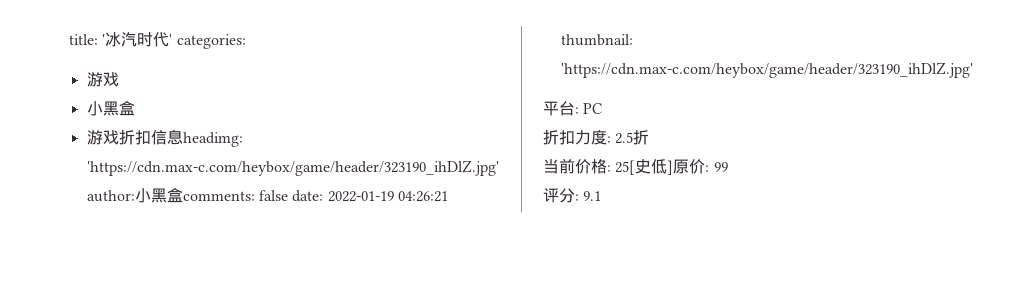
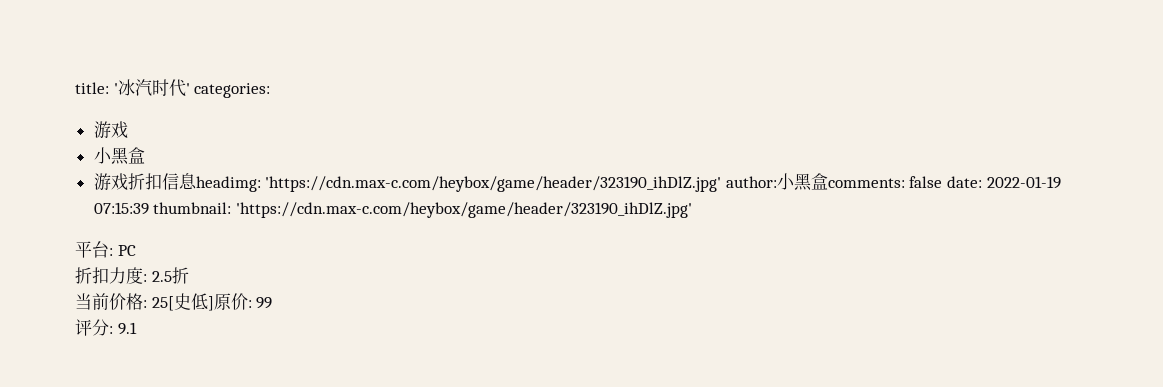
[397,191,448,202] 04:26:21 -> [93,202,149,215] 07:15:39

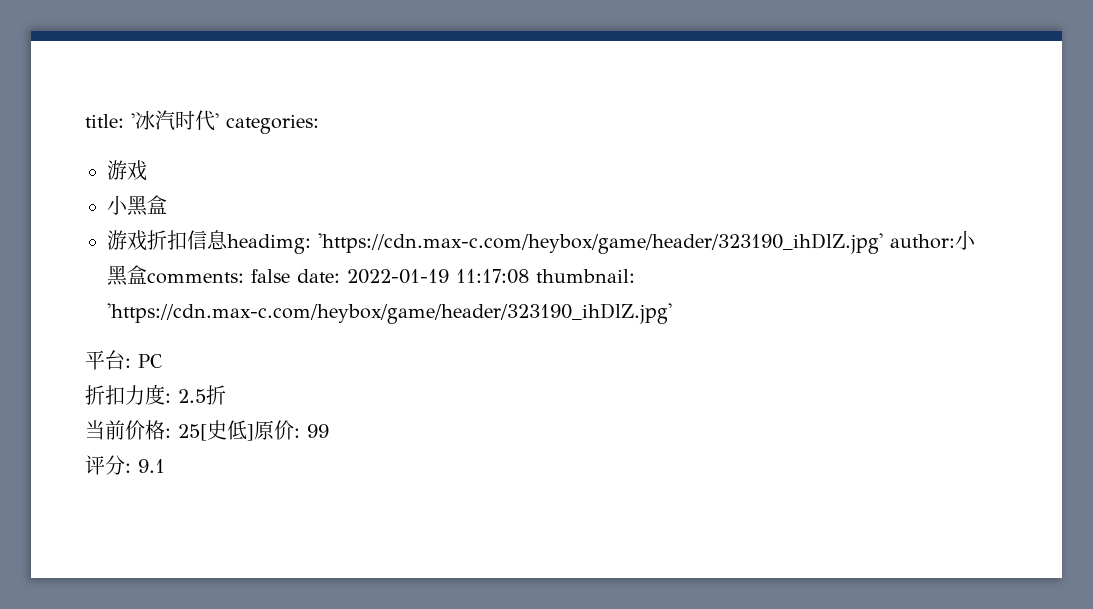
[93,202,149,215] 07:15:39 -> [456,269,529,284] 11:17:08

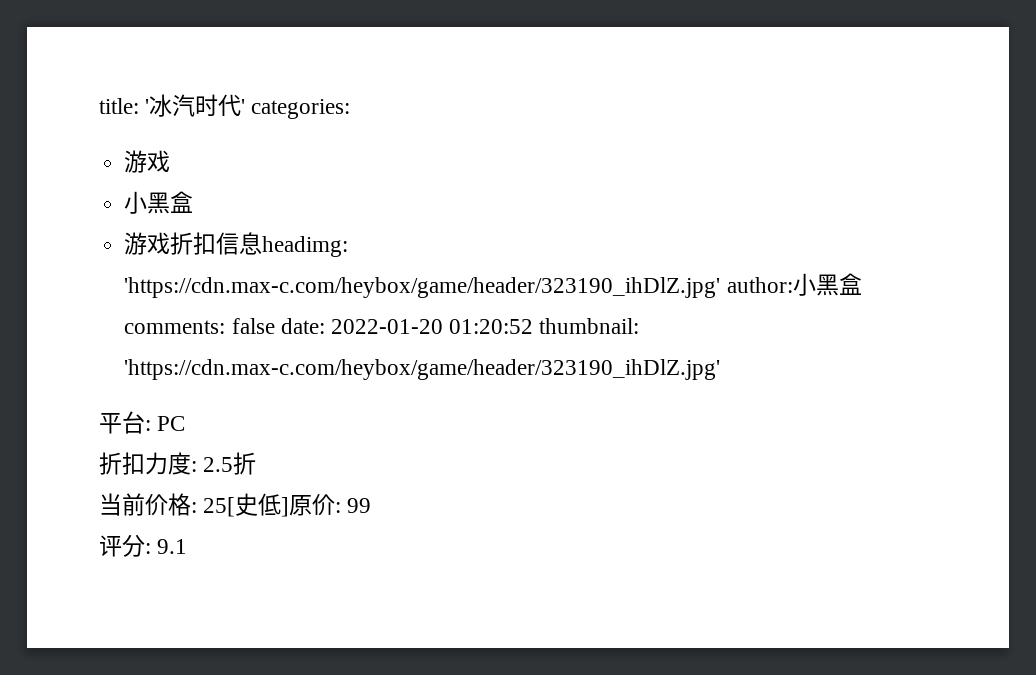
[347,269,529,284] 2022-01-19 11:17:08 -> [330,319,534,334] 2022-01-20 01:20:52

